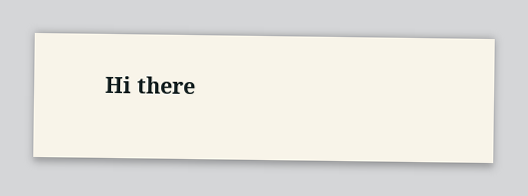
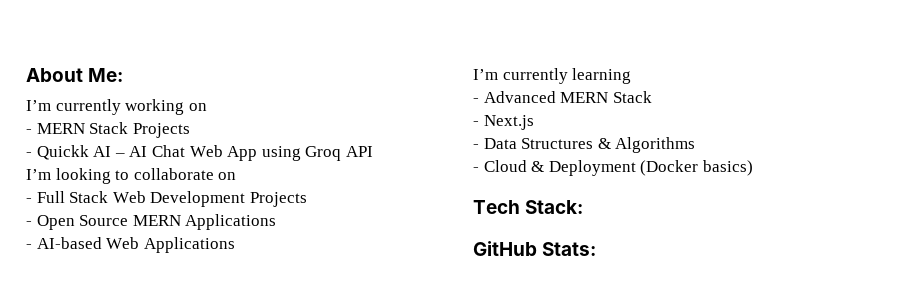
[105,75,196,95] Hi there -> [26,68,124,82] [26,99,207,115] [26,122,190,138] [26,145,373,161] [26,168,237,184] [26,191,307,207] [26,214,277,230] [26,237,235,253] [473,68,632,84] [473,91,652,103] [473,115,534,130] [473,137,696,153] [473,160,753,176] [473,200,584,214] [473,241,597,256] About Me: // I’m currently working on // - MERN Stack Projects // - Quickk AI – AI Chat Web App using Groq API // I’m looking to collaborate on // - Full Stack Web Development Projects // - Open Source MERN Applications // - AI-based Web Applications // I’m currently learning // - Advanced MERN Stack // - Next.js // - Data Structures & Algorithms // - Cloud & Deployment (Docker basics) // Tech Stack: // GitHub Stats:

